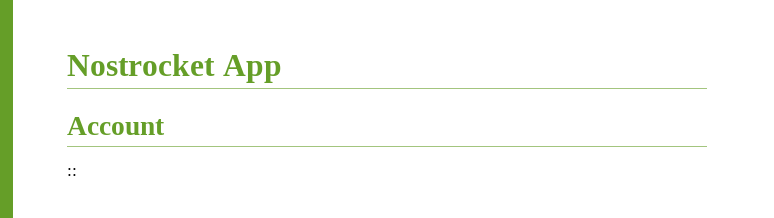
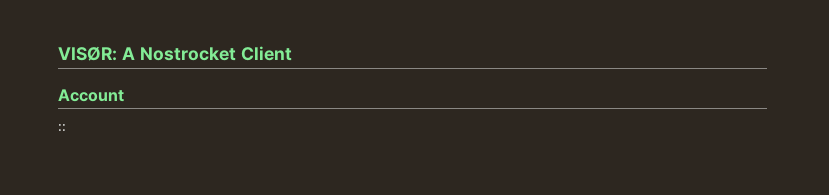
[67,54,282,83] Nostrocket App -> [58,46,292,61] VISØR: A Nostrocket Client

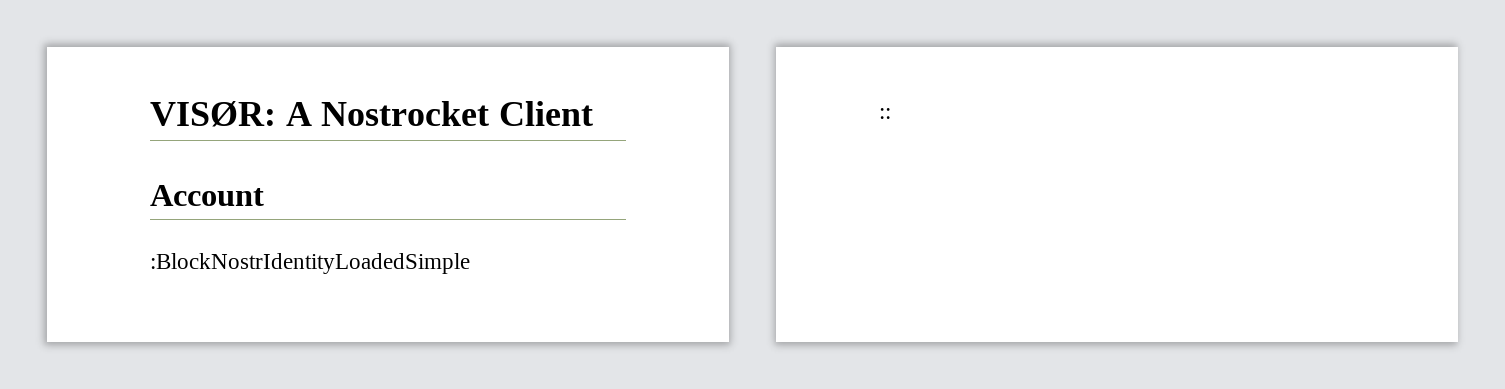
(124, 95) none -> [150,253,470,274] // :BlockNostrIdentityLoadedSimple

